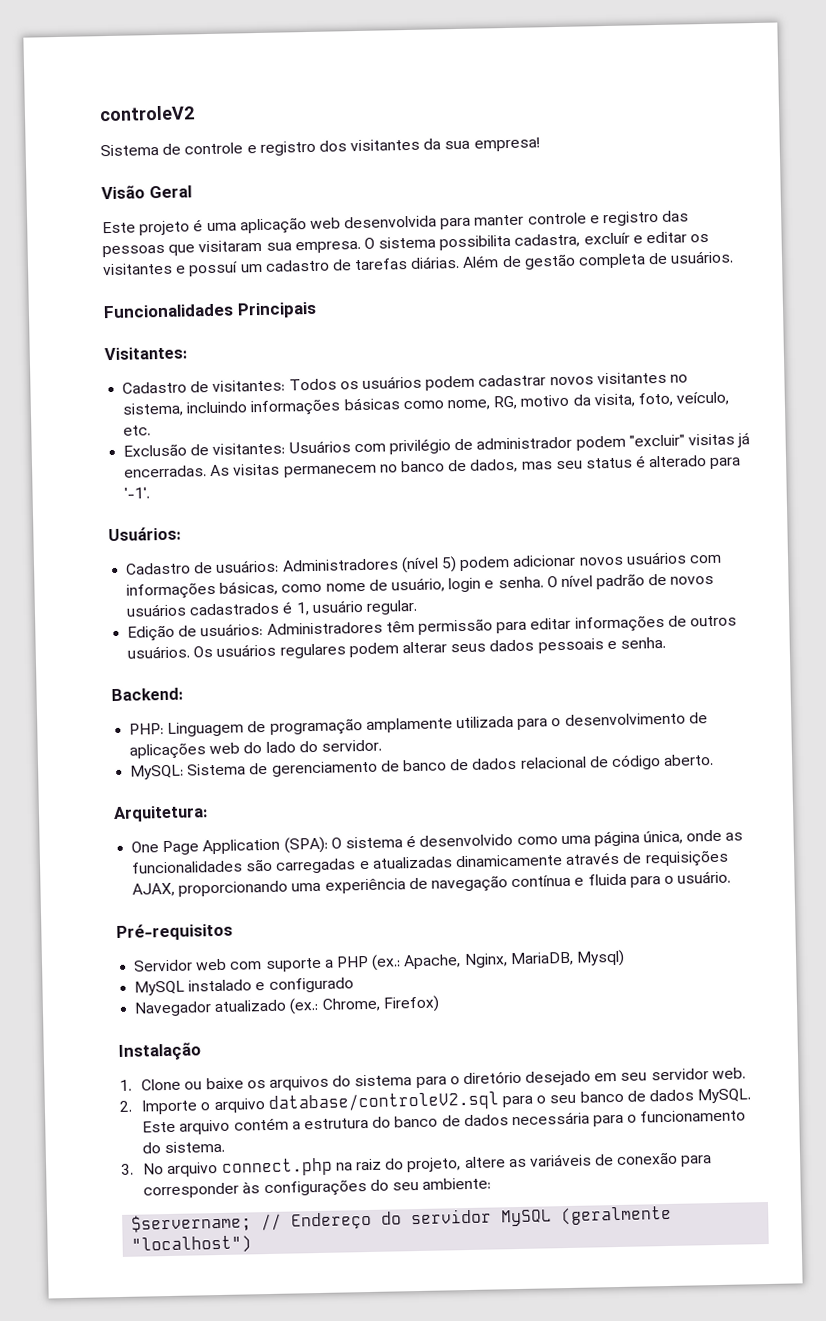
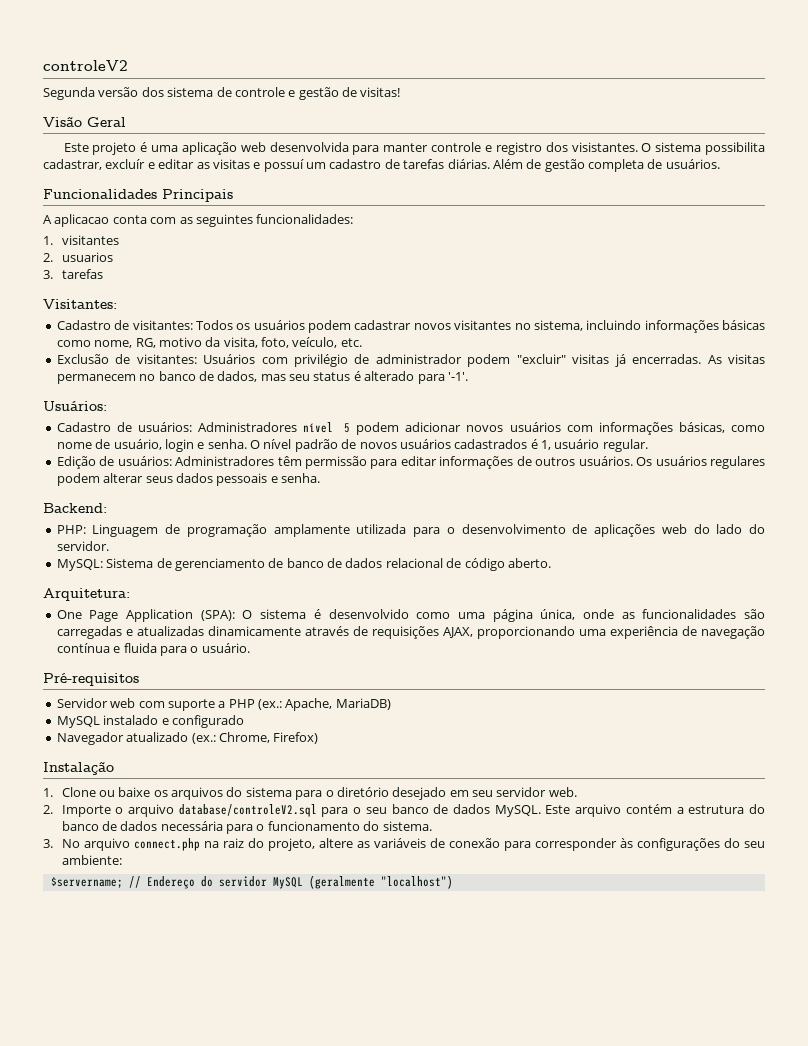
[100,137,540,157] Sistema de controle e registro dos visitantes da sua empresa! -> [43,87,401,100] Segunda versão dos sistema de controle e gestão de visitas!
[662,210,690,222] [102,239,361,258] das pessoas que visitaram sua empresa. -> [545,142,638,152] dos visistantes.
[514,233,581,248] cadastra, -> [43,159,102,170] cadastrar,
[690,233,710,243] [102,262,173,276] os visitantes -> [196,159,250,169] as visitas
(317, 310) none -> [43,214,354,227] [43,235,119,245] [43,252,113,262] [43,269,103,279] // A aplicacao conta com as seguintes funcionalidades: // 1. visitantes // 2. usuarios // 3. tarefas
[400,556,457,574] (nível 5) -> [303,422,351,433] nível 5
[463,949,625,969] Nginx, MariaDB, Mysql) -> [335,698,391,710] MariaDB)

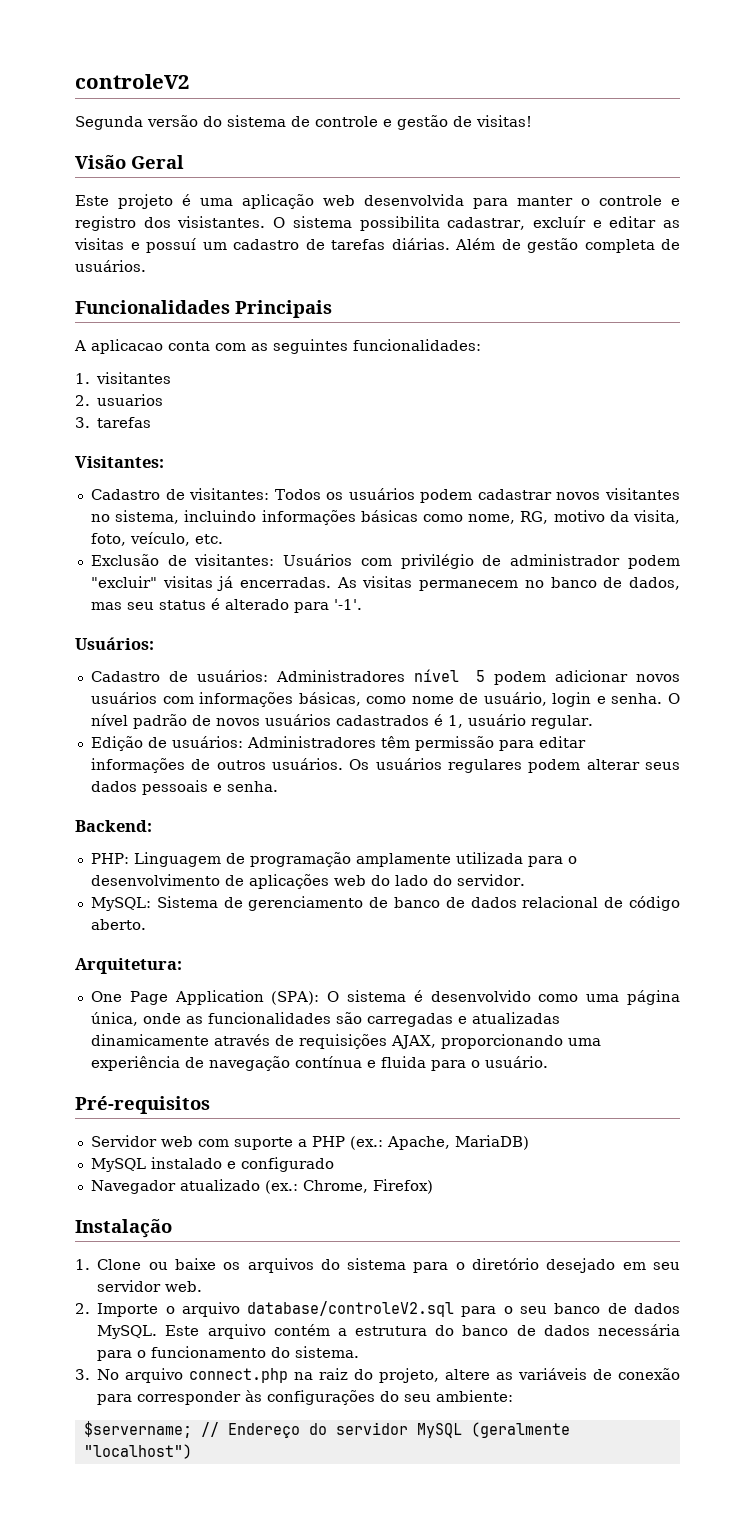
[141,87,164,97] dos -> [203,116,222,127] do
(429, 147) none -> [581,198,590,206] o

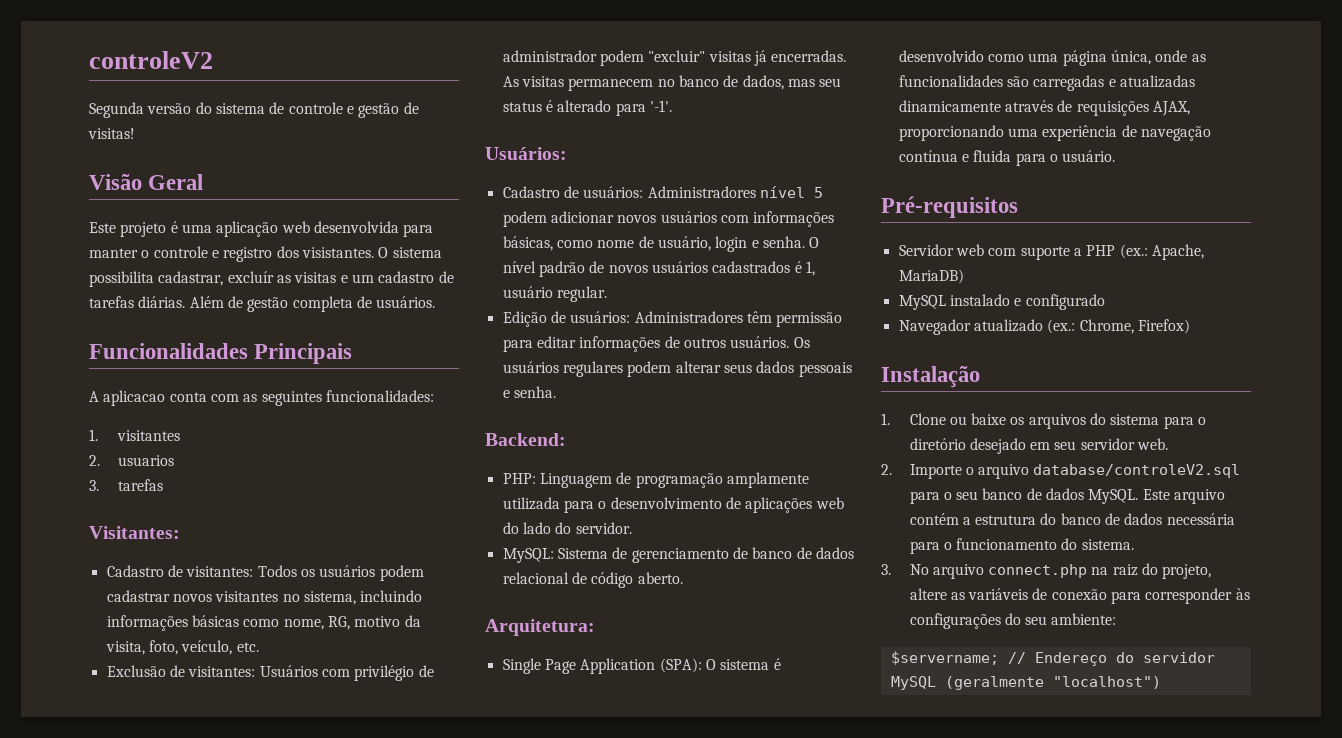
[592,216,657,228] e editar -> (274, 277) none
[146,238,196,253] possuí -> (348, 279) none
[90,991,122,1002] One -> [502,658,541,674] Single

